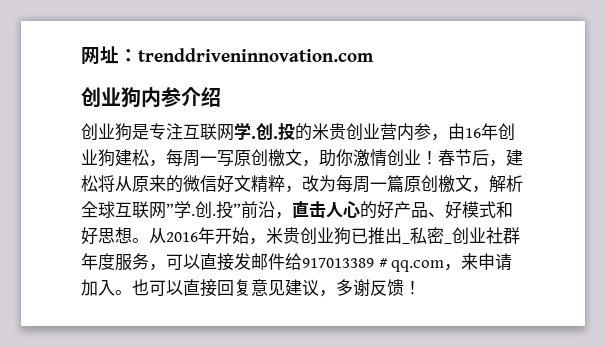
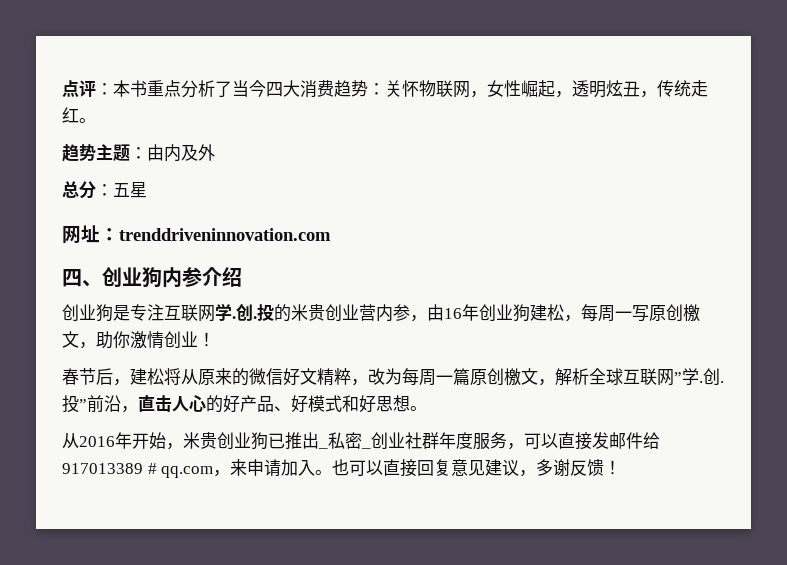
(81, 56) none -> [62,80,708,98] [62,107,96,123] [62,144,215,162] [62,181,147,199] 点评：本书重点分析了当今四大消费趋势：关怀物联网，女性崛起，透明炫丑，传统走红。 // 趋势主题：由内及外 // 总分：五星 //
(374, 55) none -> [62,269,102,287] 四、
(438, 157) none -> (215, 339) //
(149, 240) none -> (427, 408) //

